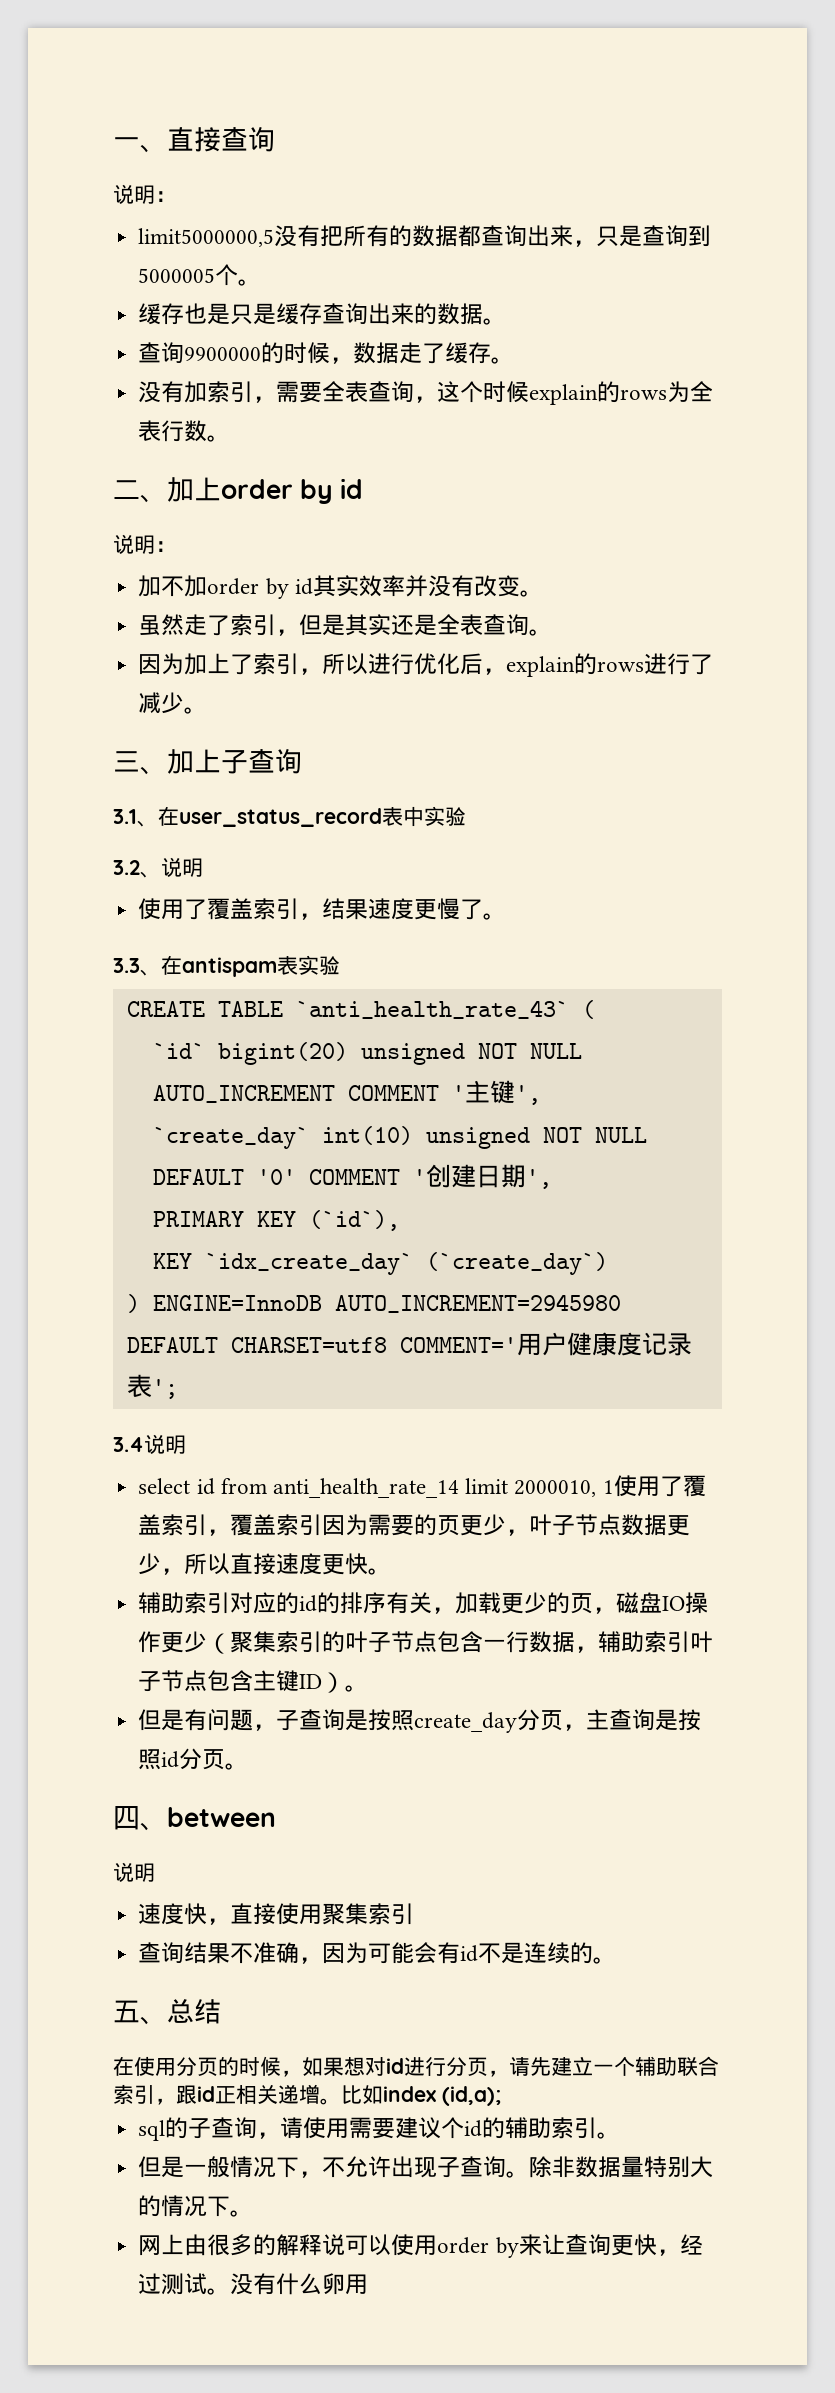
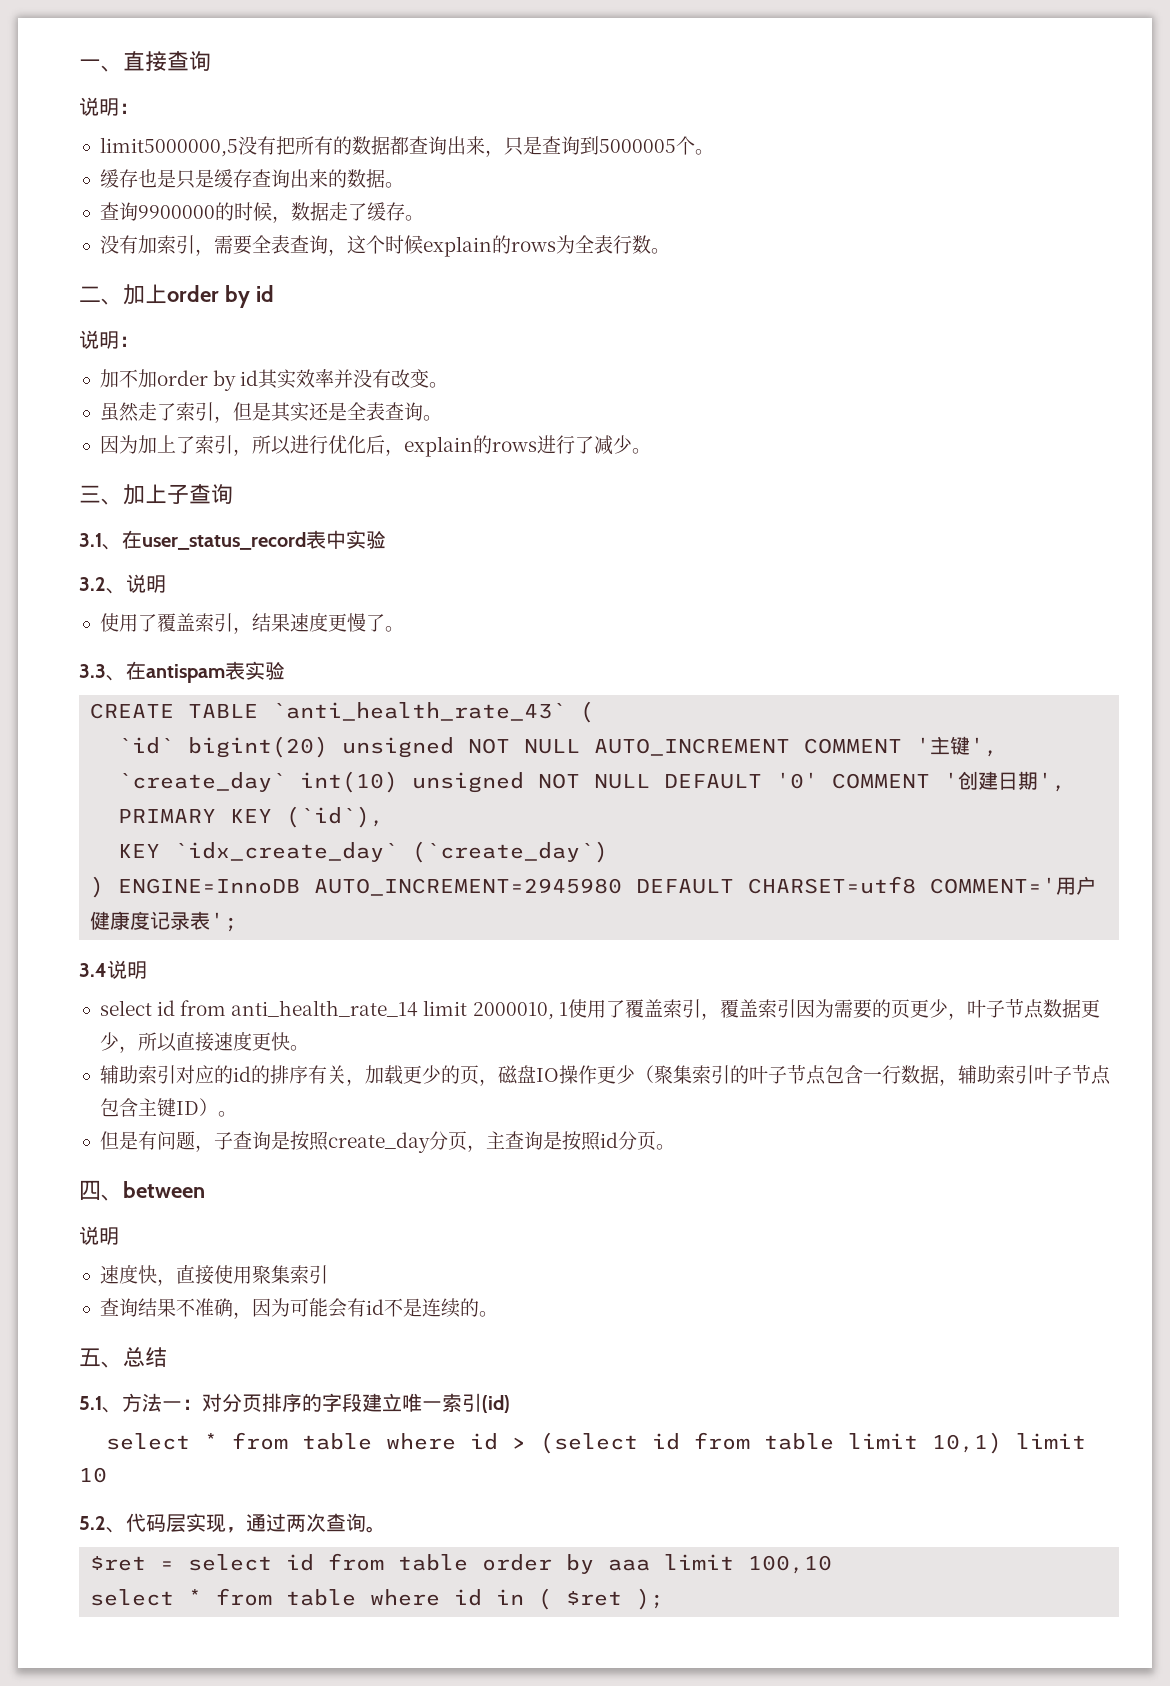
[113,2056,719,2077] [113,2084,501,2106] [138,2117,621,2141] [138,2156,714,2178] [138,2195,254,2217] [138,2234,703,2258] [138,2273,369,2295] 在使用分页的时候，如果想对id进行分页，请先建立一个辅助联合索引，跟id正相关递增。比如index (id,a); // sql的子查询，请使用需要建议个id的辅助索引。 // 但是一般情况下，不允许出现子查询。除非数据量特别大的情况下。 // 网上由很多的解释说可以使用order by来让查询更快，经过测试。没有什么卵用 -> [79,1393,510,1413] [105,1432,1086,1454] [79,1467,107,1483] [79,1513,386,1533] [90,1553,833,1574] [90,1588,665,1610] 5.1、方法一：对分页排序的字段建立唯一索引(id) // select * from table where id > (select id from table limit 10,1) limit 10 // 5.2、代码层实现，通过两次查询。 // $ret = select id from table order by aaa limit 100,10 // select * from table where id in ( $ret );

